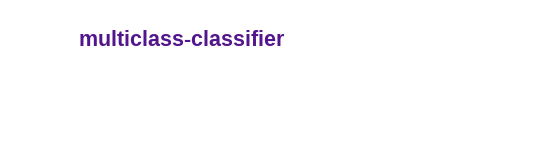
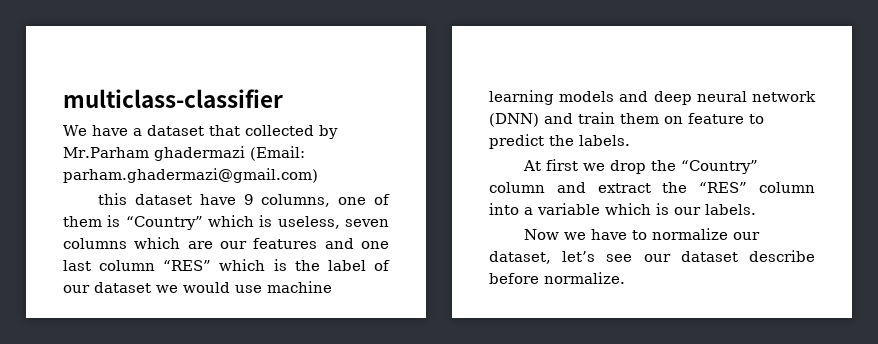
(285, 38) none -> [63,125,338,139] [63,146,305,161] [63,168,318,183] [98,193,390,207] [63,215,390,230] [63,237,389,249] [63,259,390,271] [63,281,332,293] [489,90,816,105] [489,112,764,127] [489,134,630,149] [523,159,759,174] [489,182,815,193] [489,203,756,215] [524,228,761,240] [489,250,815,264] [489,272,625,284] // We have a dataset that collected by Mr.Parham ghadermazi (Email: parham.ghadermazi@gmail.com) // this dataset have 9 columns, one of them is “Country” which is useless, seven columns which are our features and one last column “RES” which is the label of our dataset we would use machine learning models and deep neural network (DNN) and train them on feature to predict the labels. // At first we drop the “Country” column and extract the “RES” column into a variable which is our labels. // Now we have to normalize our dataset, let’s see our dataset describe before normalize.

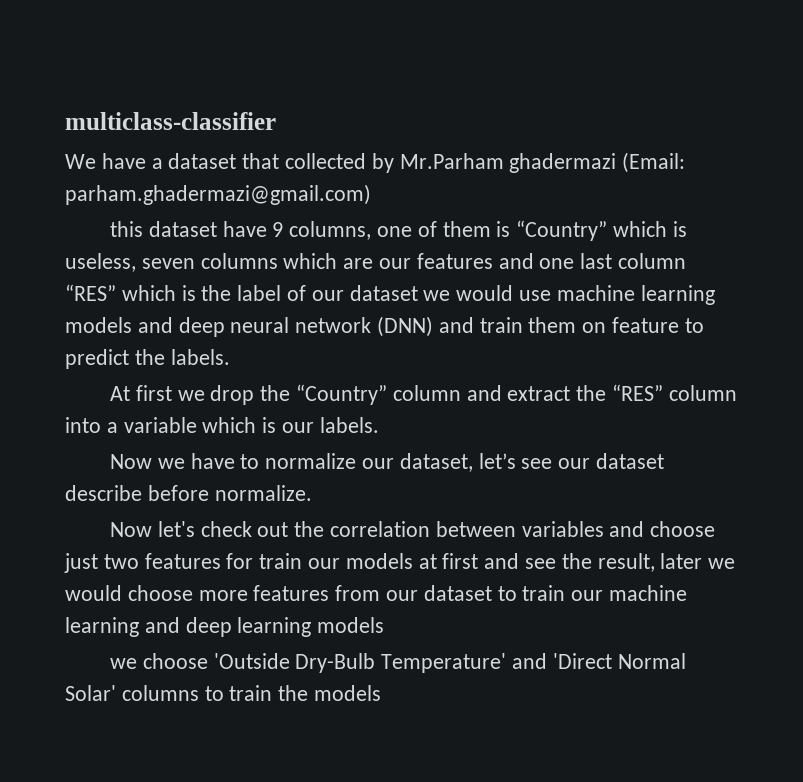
(625, 278) none -> [110,521,716,537] [64,553,736,573] [65,585,688,601] [65,617,385,637] [110,653,686,673] [65,685,382,701] // Now let's check out the correlation between variables and choose just two features for train our models at first and see the result, later we would choose more features from our dataset to train our machine learning and deep learning models // we choose 'Outside Dry-Bulb Temperature' and 'Direct Normal Solar' columns to train the models

